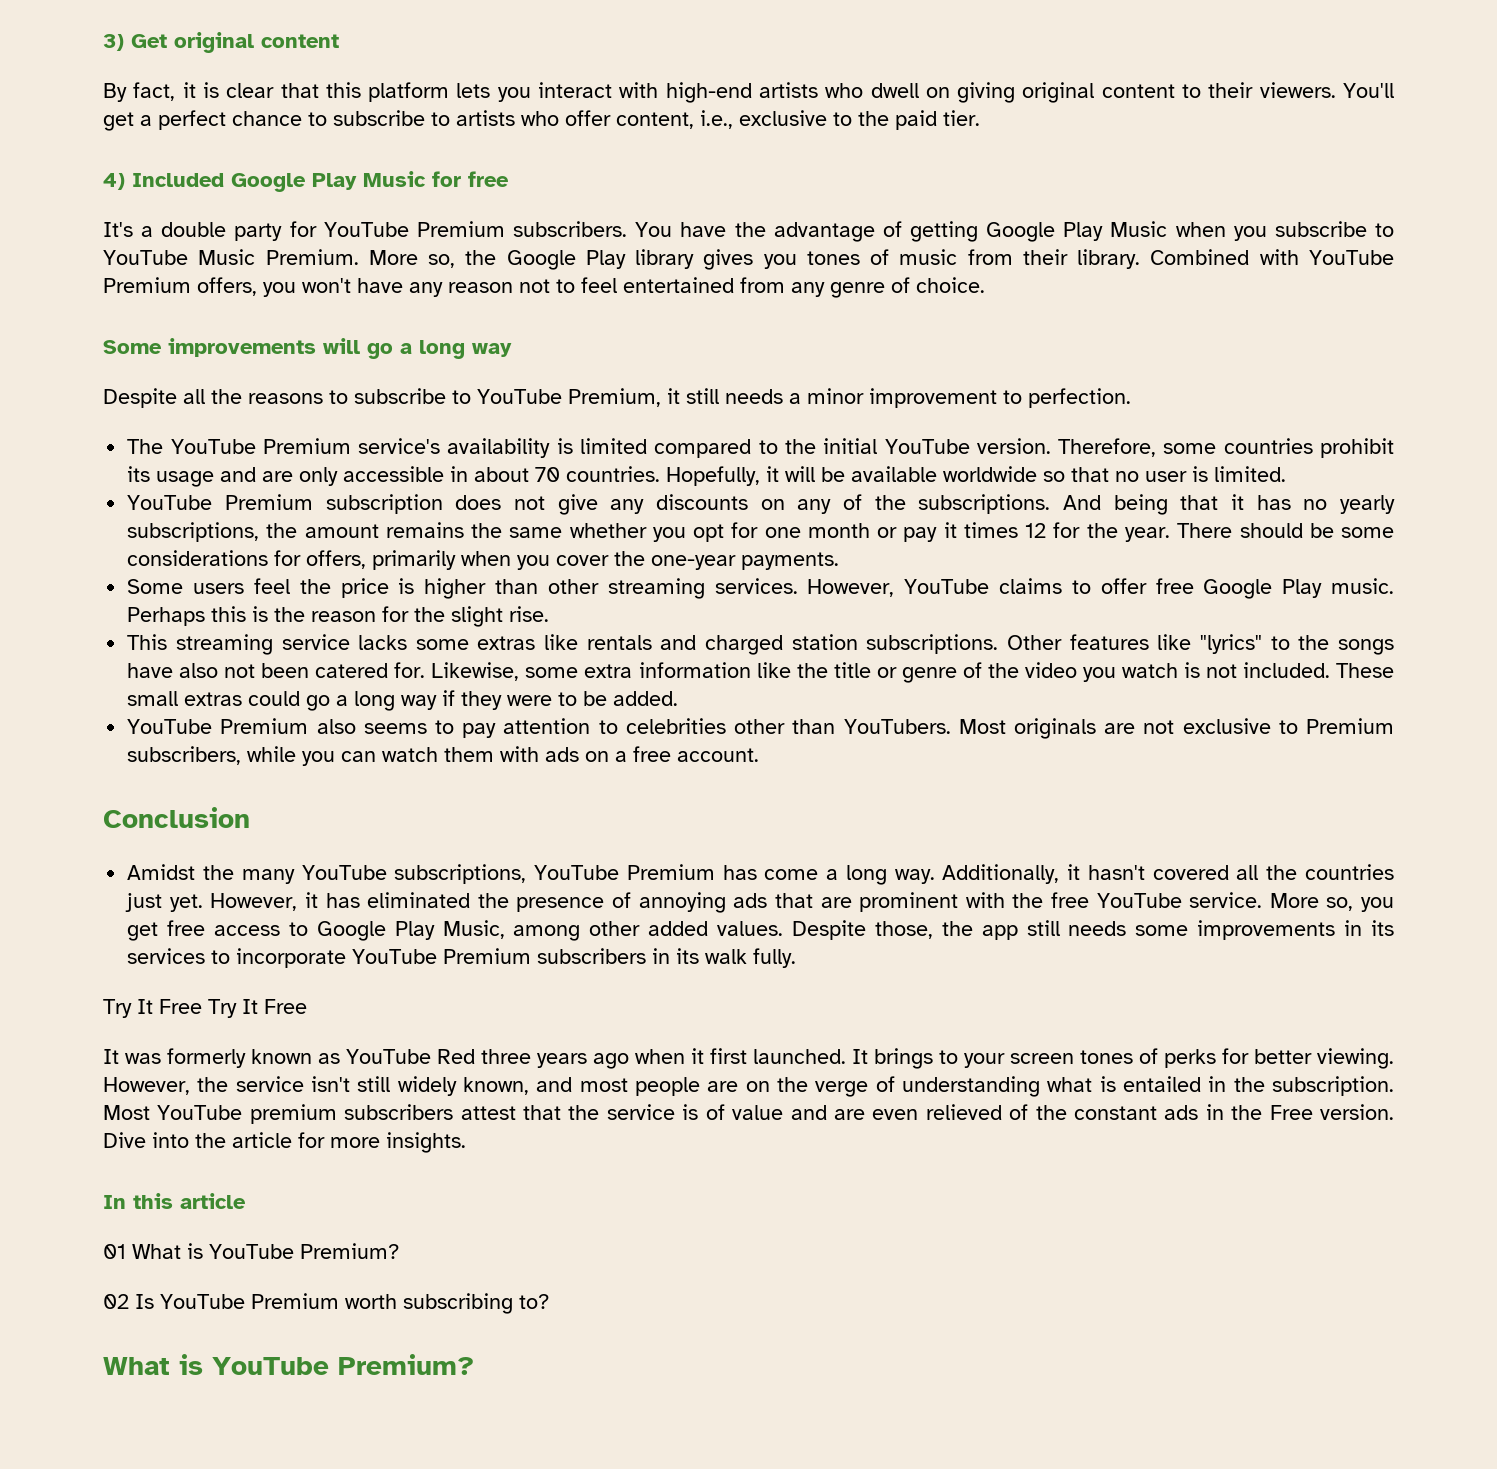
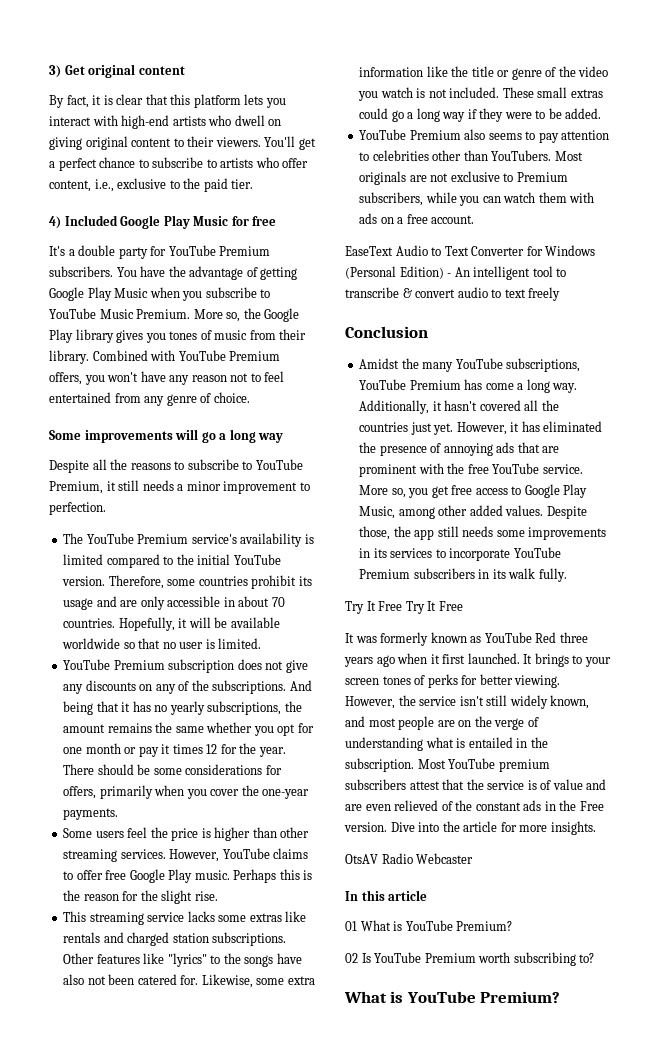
(760, 755) none -> [345,245,596,256] [345,266,567,280] [345,287,561,301] // EaseText Audio to Text Converter for Windows (Personal Edition) - An intelligent tool to transcribe & convert audio to text freely
(466, 1142) none -> [345,853,474,864] // OtsAV Radio Webcaster

